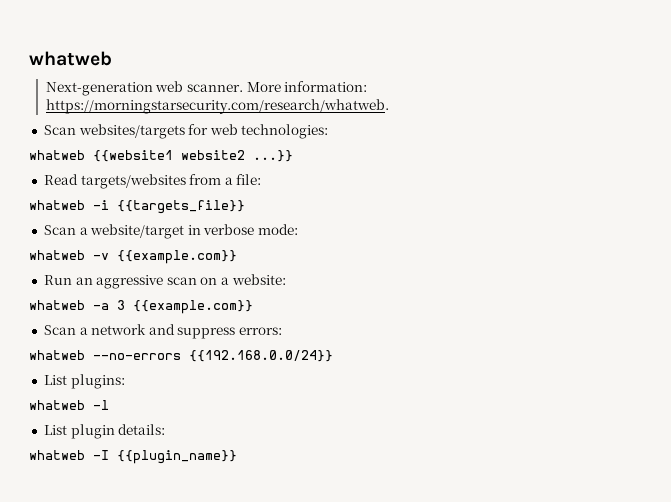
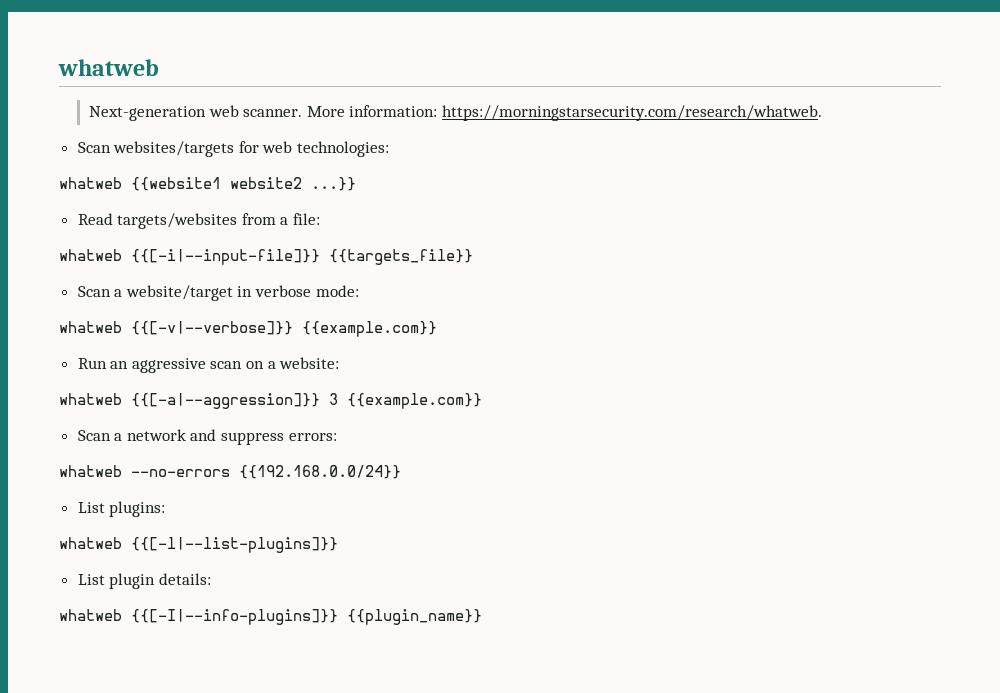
[93,200,109,210] -i -> [131,249,320,265] {{[-i|--input-file]}}
[93,253,109,260] -v -> [131,321,293,335] {{[-v|--verbose]}}
[93,303,109,310] -a -> [131,393,320,409] {{[-a|--aggression]}}
[93,400,109,410] -l -> [131,537,338,553] {{[-l|--list-plugins]}}
[93,450,109,460] -I -> [131,609,338,625] {{[-I|--info-plugins]}}

